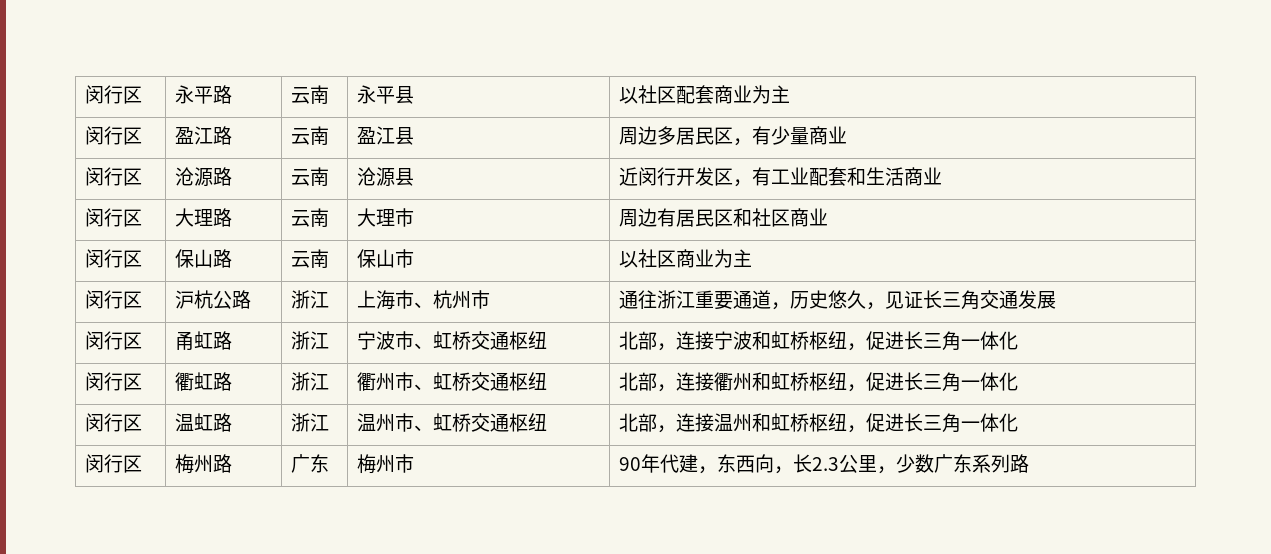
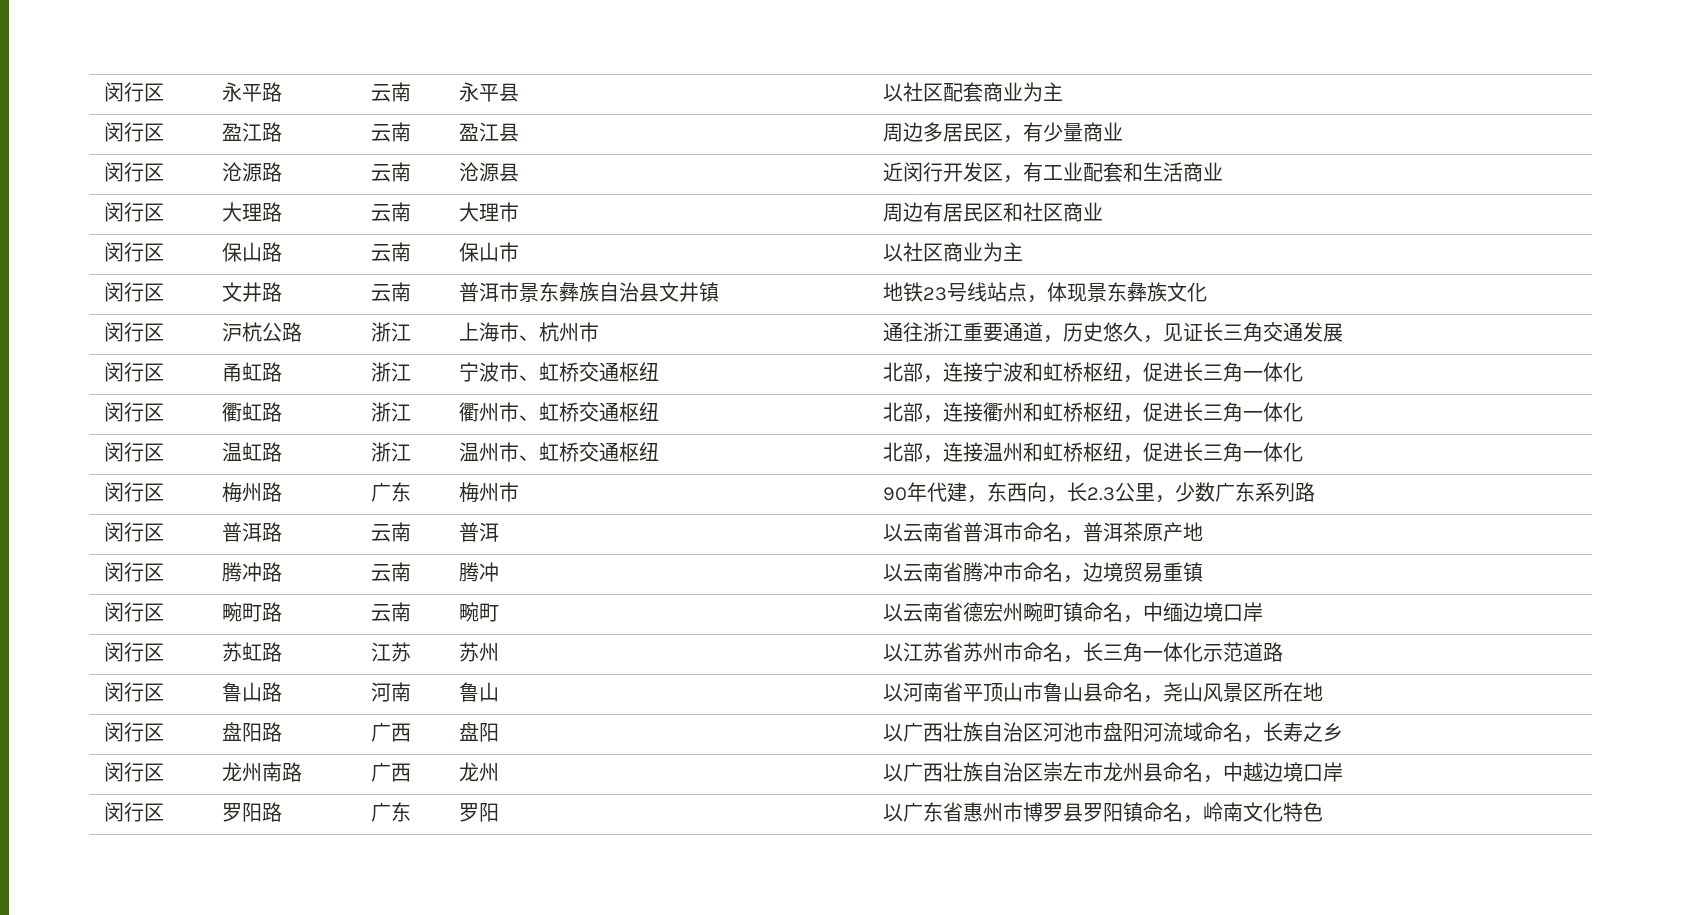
(752, 258) none -> [103,282,164,302] [221,282,282,302] [370,282,411,302] [458,282,719,302] [882,282,1207,303] // 闵行区 | 文井路 | 云南 | 普洱市景东彝族自治县文井镇 | 地铁23号线站点，体现景东彝族文化
(1029, 463) none -> [103,522,164,542] [221,522,282,542] [370,522,411,542] [458,522,499,542] [882,522,1203,543] [103,562,164,582] [221,562,282,582] [370,562,411,582] [458,562,499,582] [882,562,1203,583] [103,602,164,622] [221,602,282,622] [370,602,411,622] [458,602,499,622] [882,602,1263,623] [103,642,164,662] [221,642,282,662] [370,642,411,662] [458,642,499,662] [882,642,1283,663] [103,682,164,702] [221,682,282,702] [370,682,411,702] [458,682,499,702] [882,682,1323,703] [103,722,164,742] [221,722,282,742] [370,722,411,742] [458,722,499,742] [882,722,1343,743] [103,762,164,782] [221,762,302,782] [370,762,411,782] [458,762,499,782] [882,762,1343,783] [103,802,164,822] [221,802,282,822] [370,802,411,822] [458,802,499,822] [882,802,1323,823] // 闵行区 | 普洱路 | 云南 | 普洱 | 以云南省普洱市命名，普洱茶原产地 // 闵行区 | 腾冲路 | 云南 | 腾冲 | 以云南省腾冲市命名，边境贸易重镇 // 闵行区 | 畹町路 | 云南 | 畹町 | 以云南省德宏州畹町镇命名，中缅边境口岸 // 闵行区 | 苏虹路 | 江苏 | 苏州 | 以江苏省苏州市命名，长三角一体化示范道路 // 闵行区 | 鲁山路 | 河南 | 鲁山 | 以河南省平顶山市鲁山县命名，尧山风景区所在地 // 闵行区 | 盘阳路 | 广西 | 盘阳 | 以广西壮族自治区河池市盘阳河流域命名，长寿之乡 // 闵行区 | 龙州南路 | 广西 | 龙州 | 以广西壮族自治区崇左市龙州县命名，中越边境口岸 // 闵行区 | 罗阳路 | 广东 | 罗阳 | 以广东省惠州市博罗县罗阳镇命名，岭南文化特色

